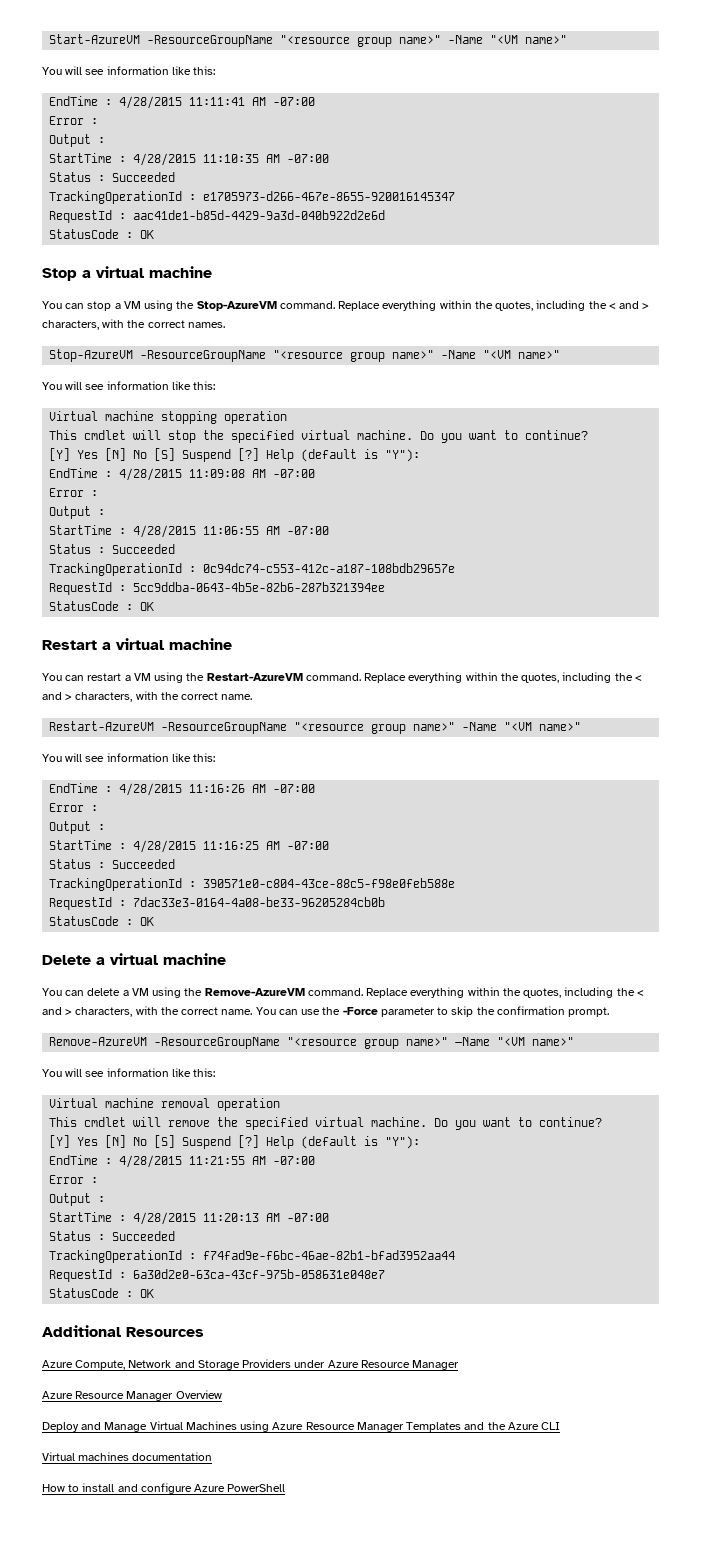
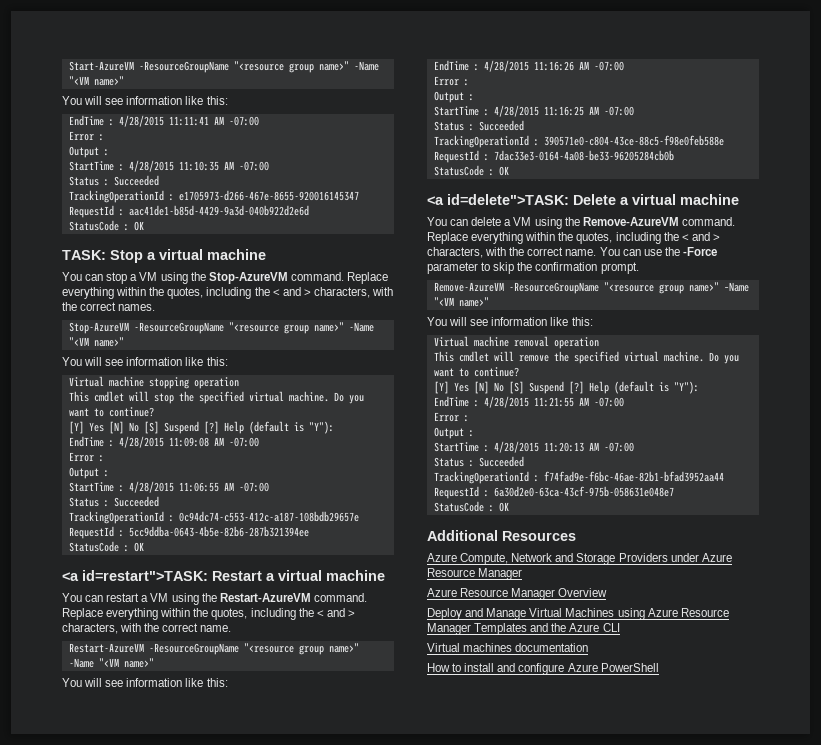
(155, 234) none -> [62,250,106,260] TASK:
(155, 606) none -> [62,570,208,581] <a id=restart">TASK:
(155, 921) none -> [427,194,569,205] <a id=delete">TASK:

